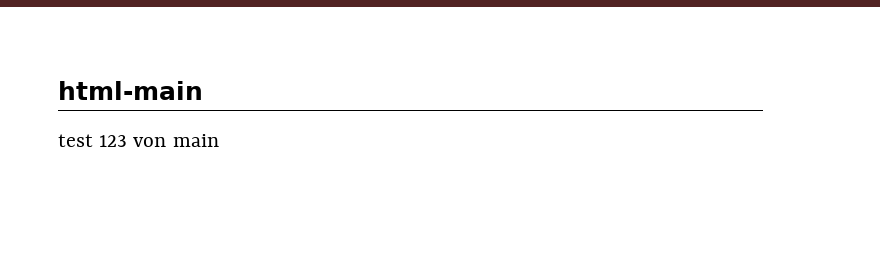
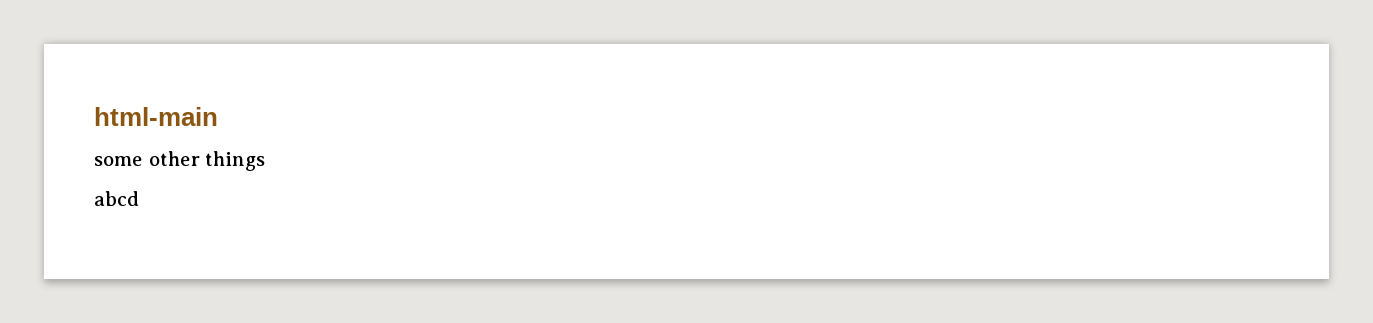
[58,134,219,147] test 123 von main -> [94,151,266,171] [94,191,139,206] some other things // abcd

